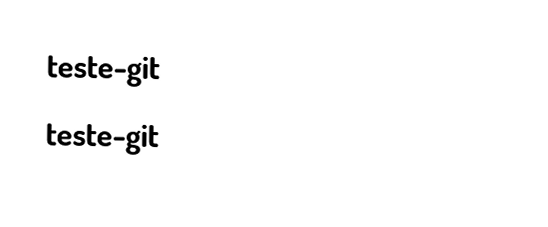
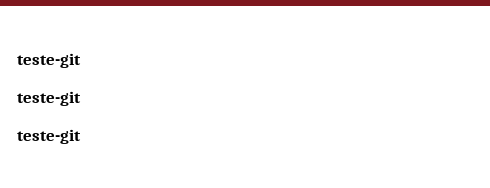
[46,54,160,88] [45,122,159,156] teste-git // teste-git -> [17,53,81,68] [17,91,81,106] [17,129,81,144] teste-git // teste-git // teste-git

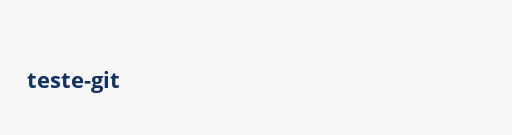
[17,53,81,68] [17,91,81,106] [17,129,81,144] teste-git // teste-git // teste-git -> [27,71,120,93] teste-git

